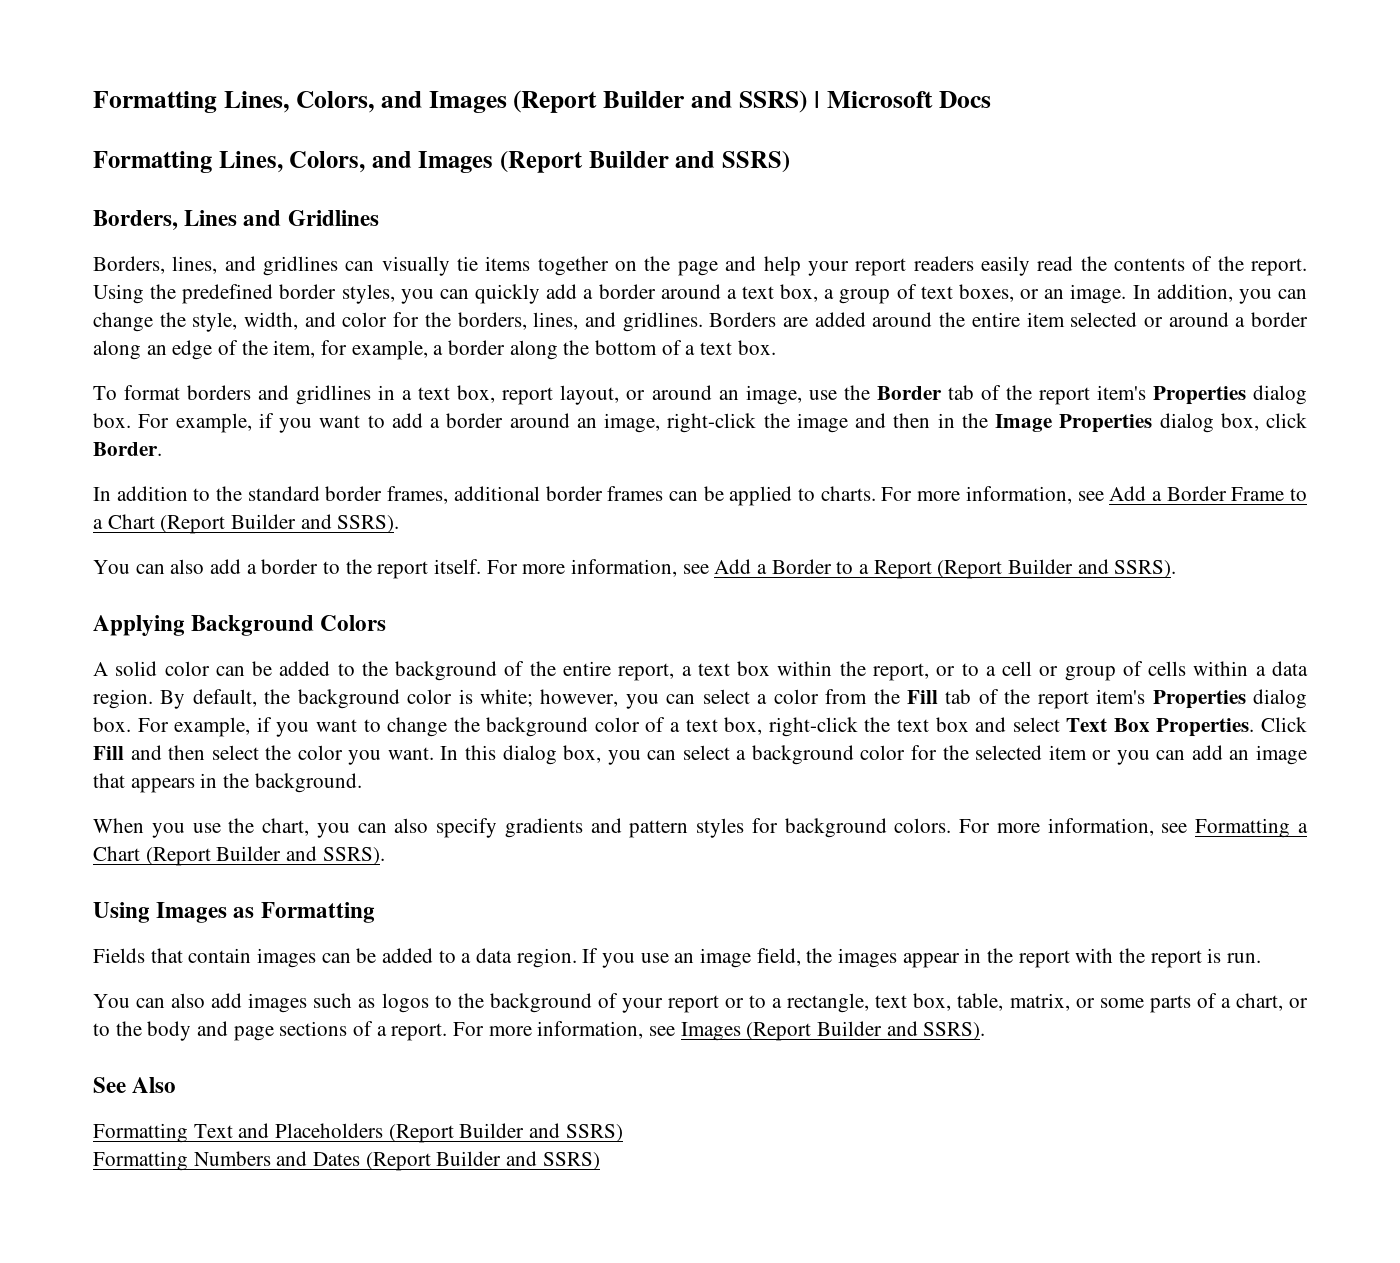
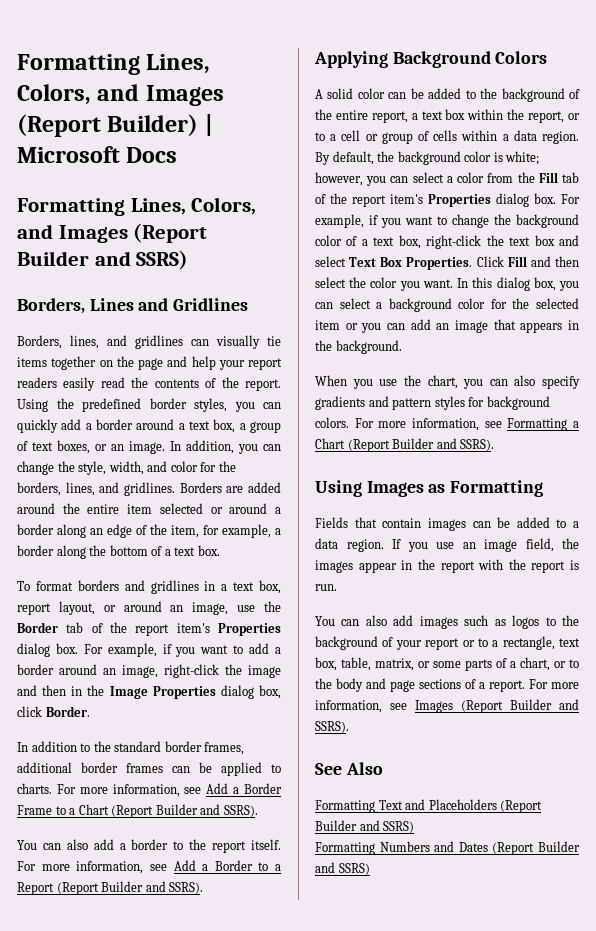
[93,90,808,113] Formatting Lines, Colors, and Images (Report Builder and SSRS) -> [17,54,211,75] [17,84,224,106] [17,114,199,137] Formatting Lines, Colors, and Images (Report Builder)

